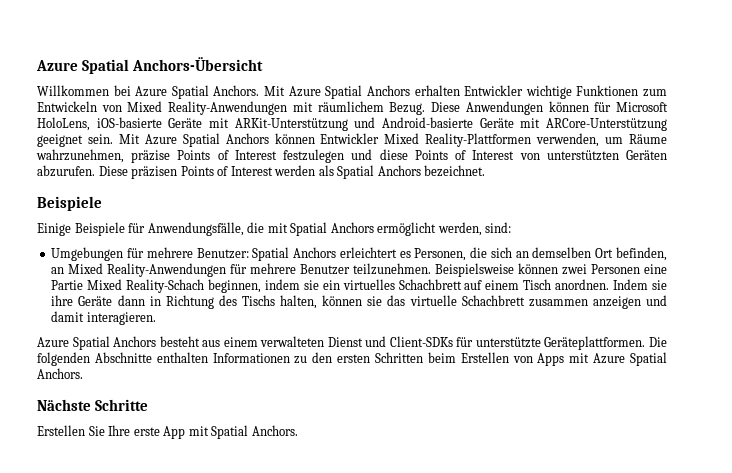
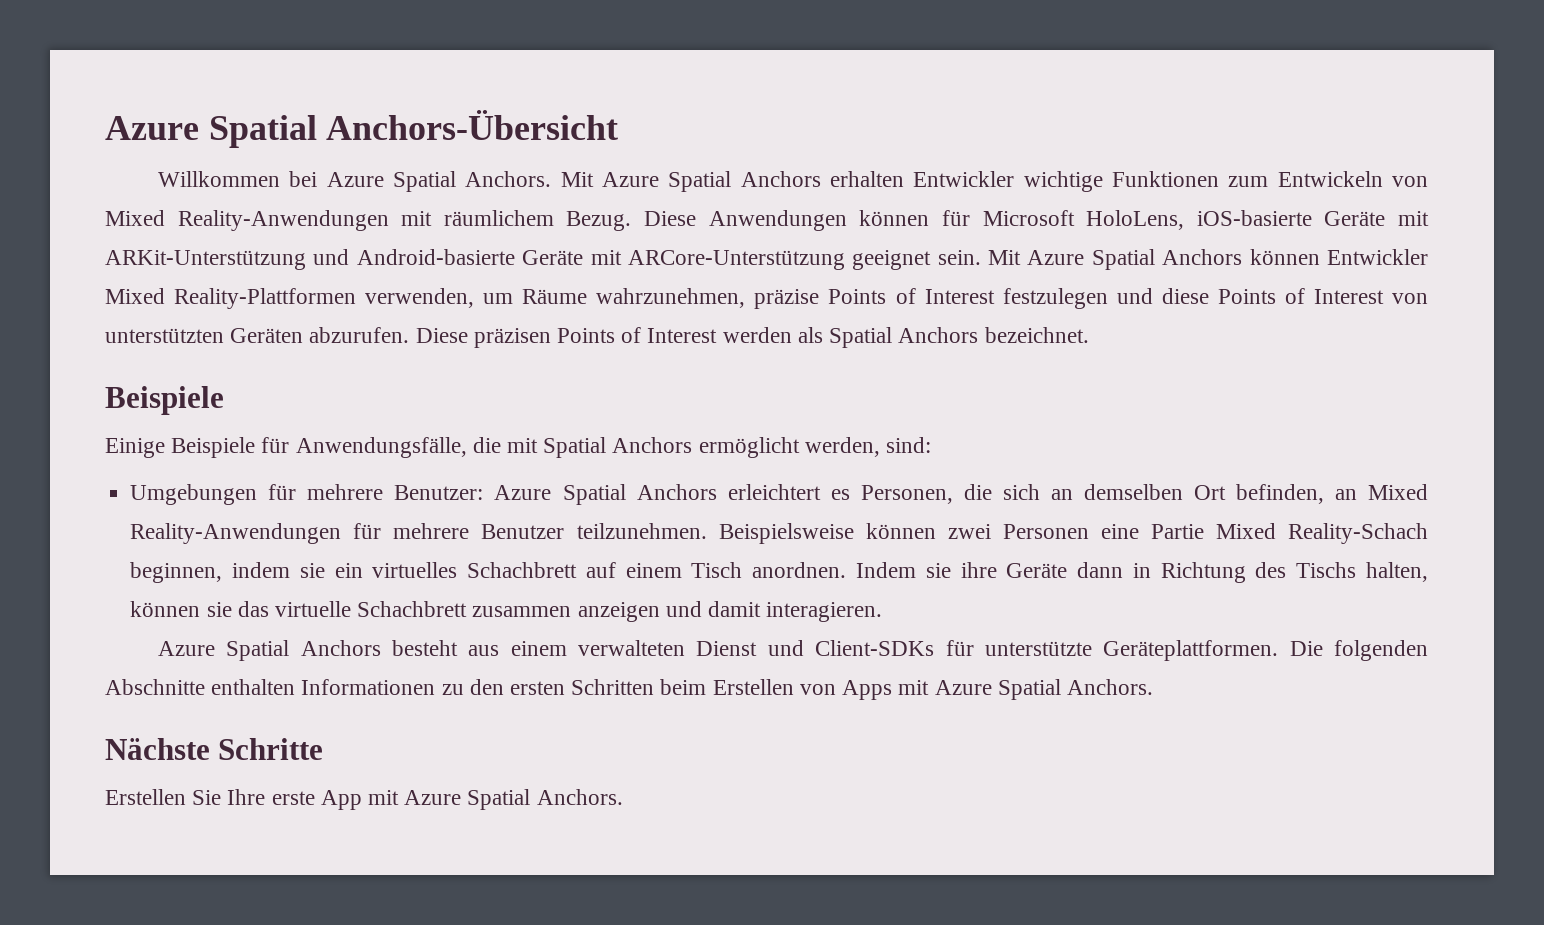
(249, 253) none -> [494,485,552,500] Azure
(209, 431) none -> [404,790,462,805] Azure

